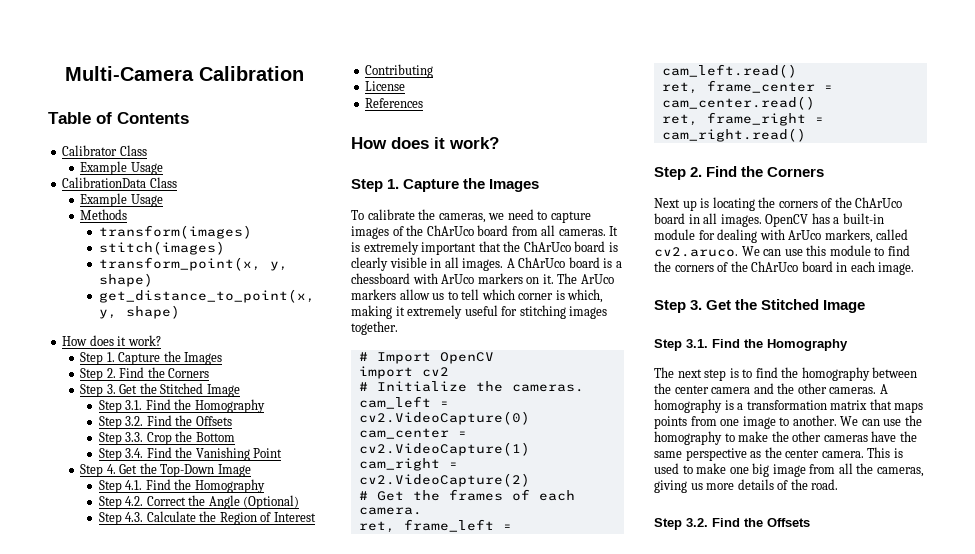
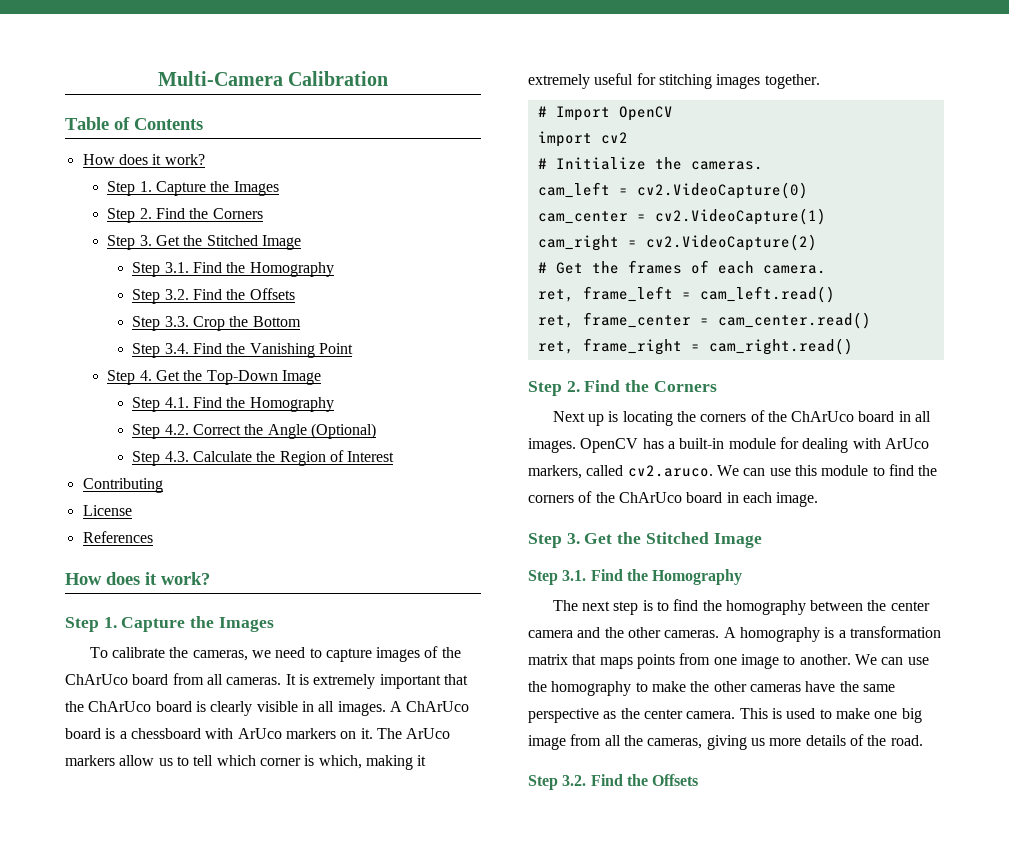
[62,145,147,156] [80,161,163,175] [62,177,177,188] [80,193,163,207] [80,209,128,220] [98,225,252,239] [98,241,225,255] [98,257,288,271] [98,273,153,287] [98,289,315,303] [98,305,180,319] // Calibrator Class // Example Usage // CalibrationData Class // Example Usage // Methods // transform(images) // stitch(images) // transform_point(x, y, shape) // get_distance_to_point(x, y, shape) -> (203, 124) none

